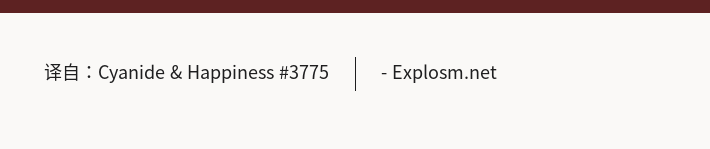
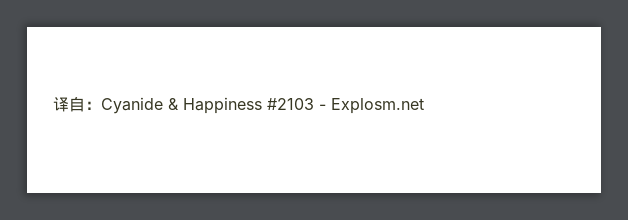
[279,65,329,79] #3775 -> [267,98,314,110] #2103

